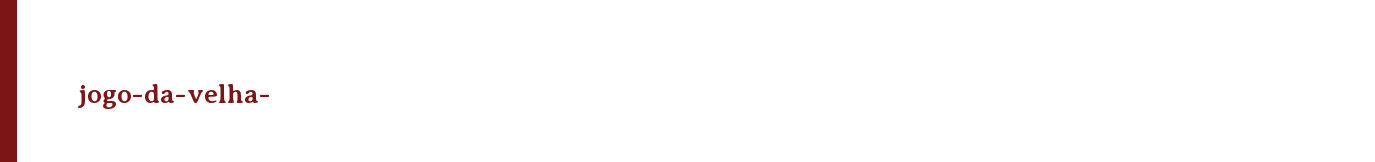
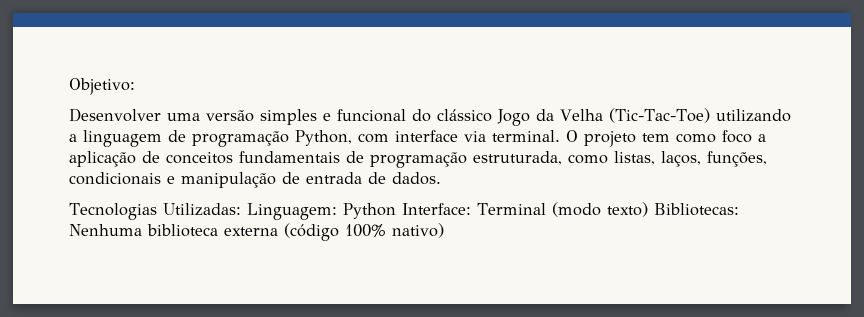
[77,84,271,109] jogo-da-velha- -> [69,78,135,95] [69,108,791,126] [69,130,766,147] [69,151,767,168] [69,172,441,188] [69,202,739,220] [69,223,444,241] Objetivo: // Desenvolver uma versão simples e funcional do clássico Jogo da Velha (Tic-Tac-Toe) utilizando a linguagem de programação Python, com interface via terminal. O projeto tem como foco a aplicação de conceitos fundamentais de programação estruturada, como listas, laços, funções, condicionais e manipulação de entrada de dados. // Tecnologias Utilizadas: Linguagem: Python Interface: Terminal (modo texto) Bibliotecas: Nenhuma biblioteca externa (código 100% nativo)

